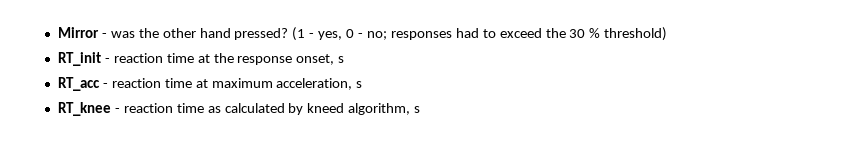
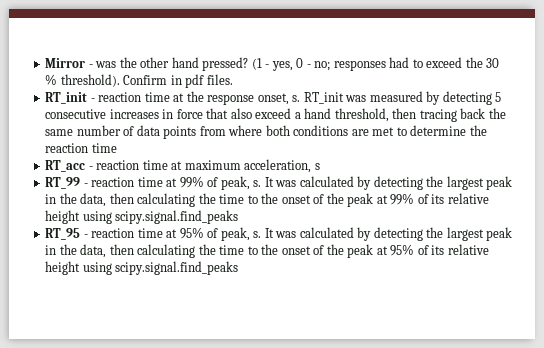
[604,27,668,41] threshold) -> [60,74,233,88] threshold). Confirm in pdf files.
[338,56,345,63] s -> [292,91,502,105] [45,108,506,122] [45,125,487,139] [45,143,117,153] s. RT_init was measured by detecting 5 consecutive increases in force that also exceed a hand threshold, then tracing back the same number of data points from where both conditions are met to determine the reaction time
[57,102,421,116] RT_knee - reaction time as calculated by kneed algorithm, s -> [45,176,513,190] [45,193,489,207] [45,210,239,224] [45,227,513,241] [45,244,489,258] [45,261,239,275] RT_99 - reaction time at 99% of peak, s. It was calculated by detecting the largest peak in the data, then calculating the time to the onset of the peak at 99% of its relative height using scipy.signal.find_peaks // RT_95 - reaction time at 95% of peak, s. It was calculated by detecting the largest peak in the data, then calculating the time to the onset of the peak at 95% of its relative height using scipy.signal.find_peaks

